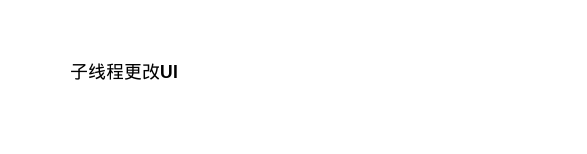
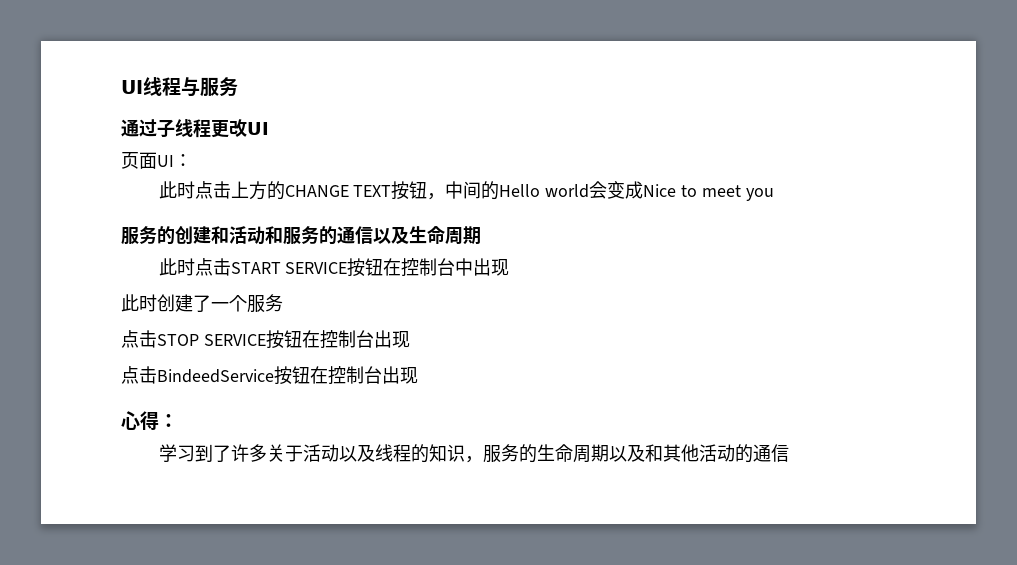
(70, 72) none -> [121,77,238,97] [121,119,157,137] UI线程与服务 // 通过
(178, 71) none -> [121,152,192,169] [158,181,774,201] [121,226,481,245] [158,258,510,277] [121,294,283,313] [121,330,410,349] [121,366,418,385] [121,411,178,430] [158,444,789,463] // 页面UI： // 此时点击上方的CHANGE TEXT按钮，中间的Hello world会变成Nice to meet you // 服务的创建和活动和服务的通信以及生命周期 // 此时点击START SERVICE按钮在控制台中出现 // 此时创建了一个服务 // 点击STOP SERVICE按钮在控制台出现 // 点击BindeedService按钮在控制台出现 // 心得： // 学习到了许多关于活动以及线程的知识，服务的生命周期以及和其他活动的通信

